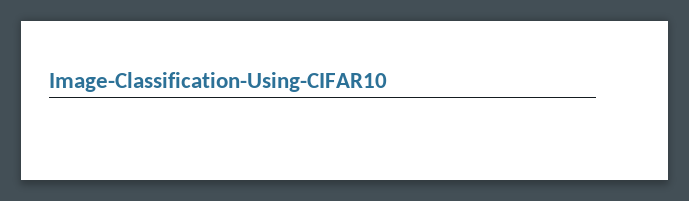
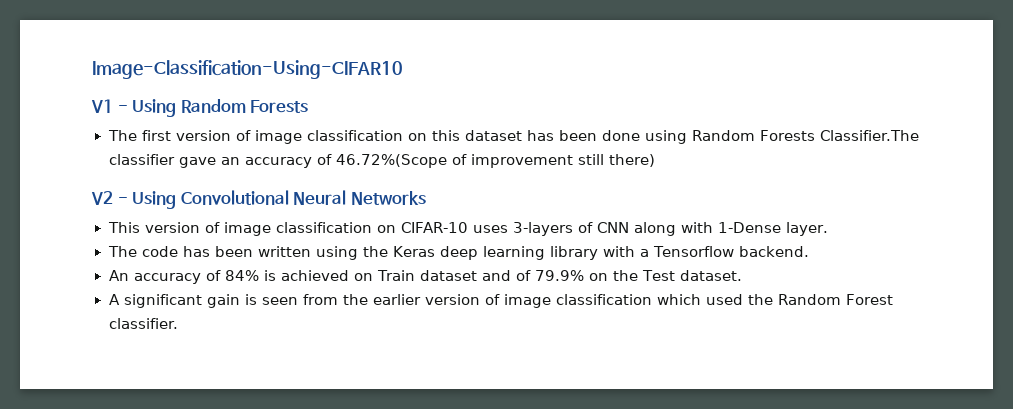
(387, 82) none -> [91,99,309,117] [107,130,920,144] [108,154,655,168] [91,190,426,209] [107,222,829,236] [107,246,810,260] [108,270,743,284] [108,294,893,308] [108,318,179,329] // V1 - Using Random Forests // The first version of image classification on this dataset has been done using Random Forests Classifier.The classifier gave an accuracy of 46.72%(Scope of improvement still there) // V2 - Using Convolutional Neural Networks // This version of image classification on CIFAR-10 uses 3-layers of CNN along with 1-Dense layer. // The code has been written using the Keras deep learning library with a Tensorflow backend. // An accuracy of 84% is achieved on Train dataset and of 79.9% on the Test dataset. // A significant gain is seen from the earlier version of image classification which used the Random Forest classifier.

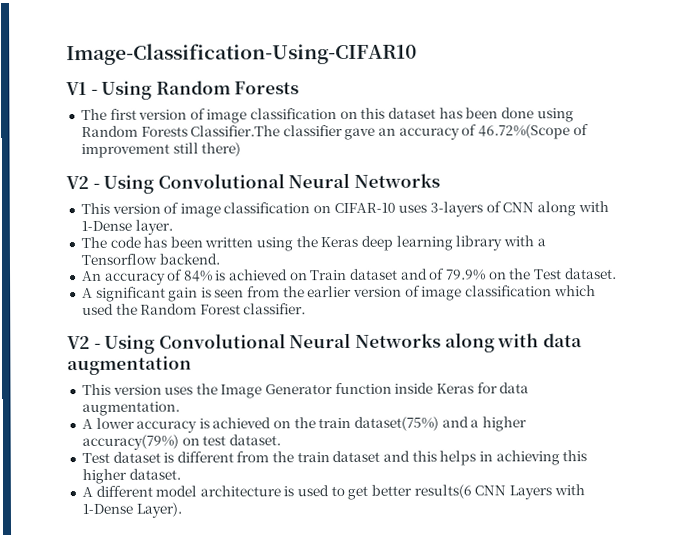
(179, 323) none -> [67,332,582,354] [67,355,192,376] [81,382,530,399] [81,401,180,417] [81,416,527,433] [81,434,281,451] [81,450,588,466] [81,468,181,485] [81,484,585,500] [81,502,182,518] // V2 - Using Convolutional Neural Networks along with data augmentation // This version uses the Image Generator function inside Keras for data augmentation. // A lower accuracy is achieved on the train dataset(75%) and a higher accuracy(79%) on test dataset. // Test dataset is different from the train dataset and this helps in achieving this higher dataset. // A different model architecture is used to get better results(6 CNN Layers with 1-Dense Layer).

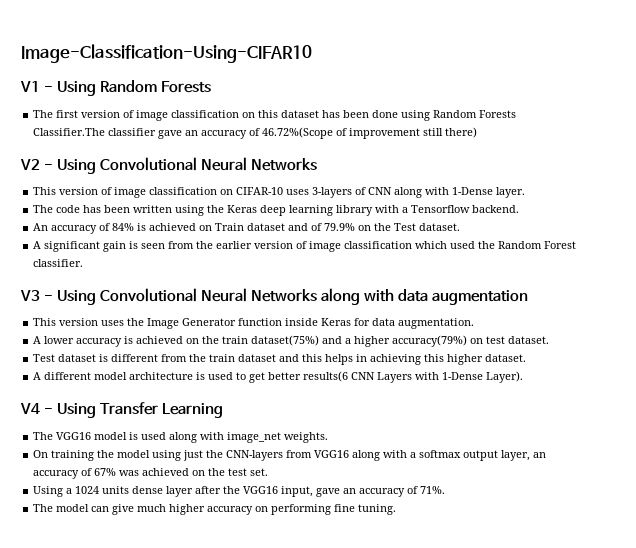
[67,335,90,350] V2 -> [20,290,40,301] V3
(182, 510) none -> [20,402,224,418] [33,432,329,443] [33,450,547,461] [33,468,269,479] [33,486,446,497] [33,504,397,515] // V4 - Using Transfer Learning // The VGG16 model is used along with image_net weights. // On training the model using just the CNN-layers from VGG16 along with a softmax output layer, an accuracy of 67% was achieved on the test set. // Using a 1024 units dense layer after the VGG16 input, gave an accuracy of 71%. // The model can give much higher accuracy on performing fine tuning.

